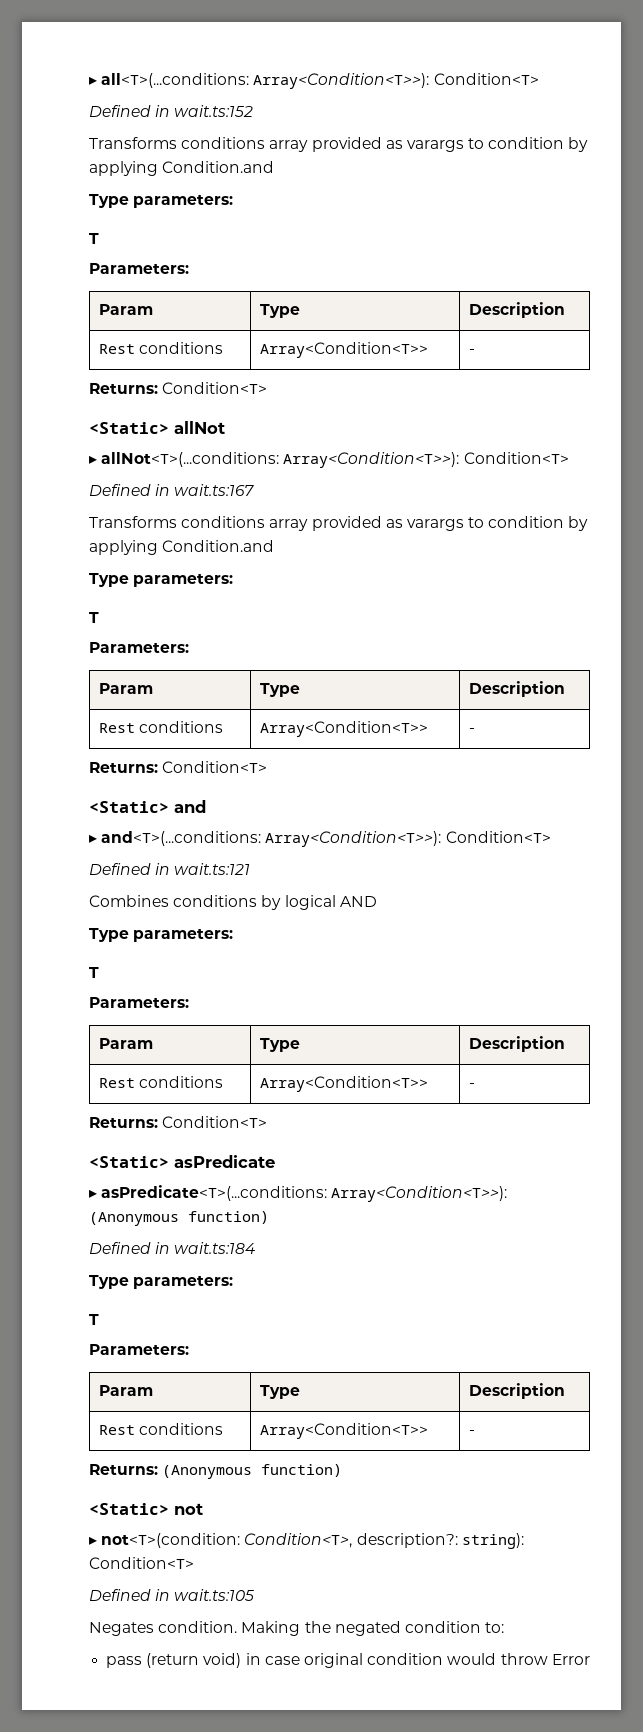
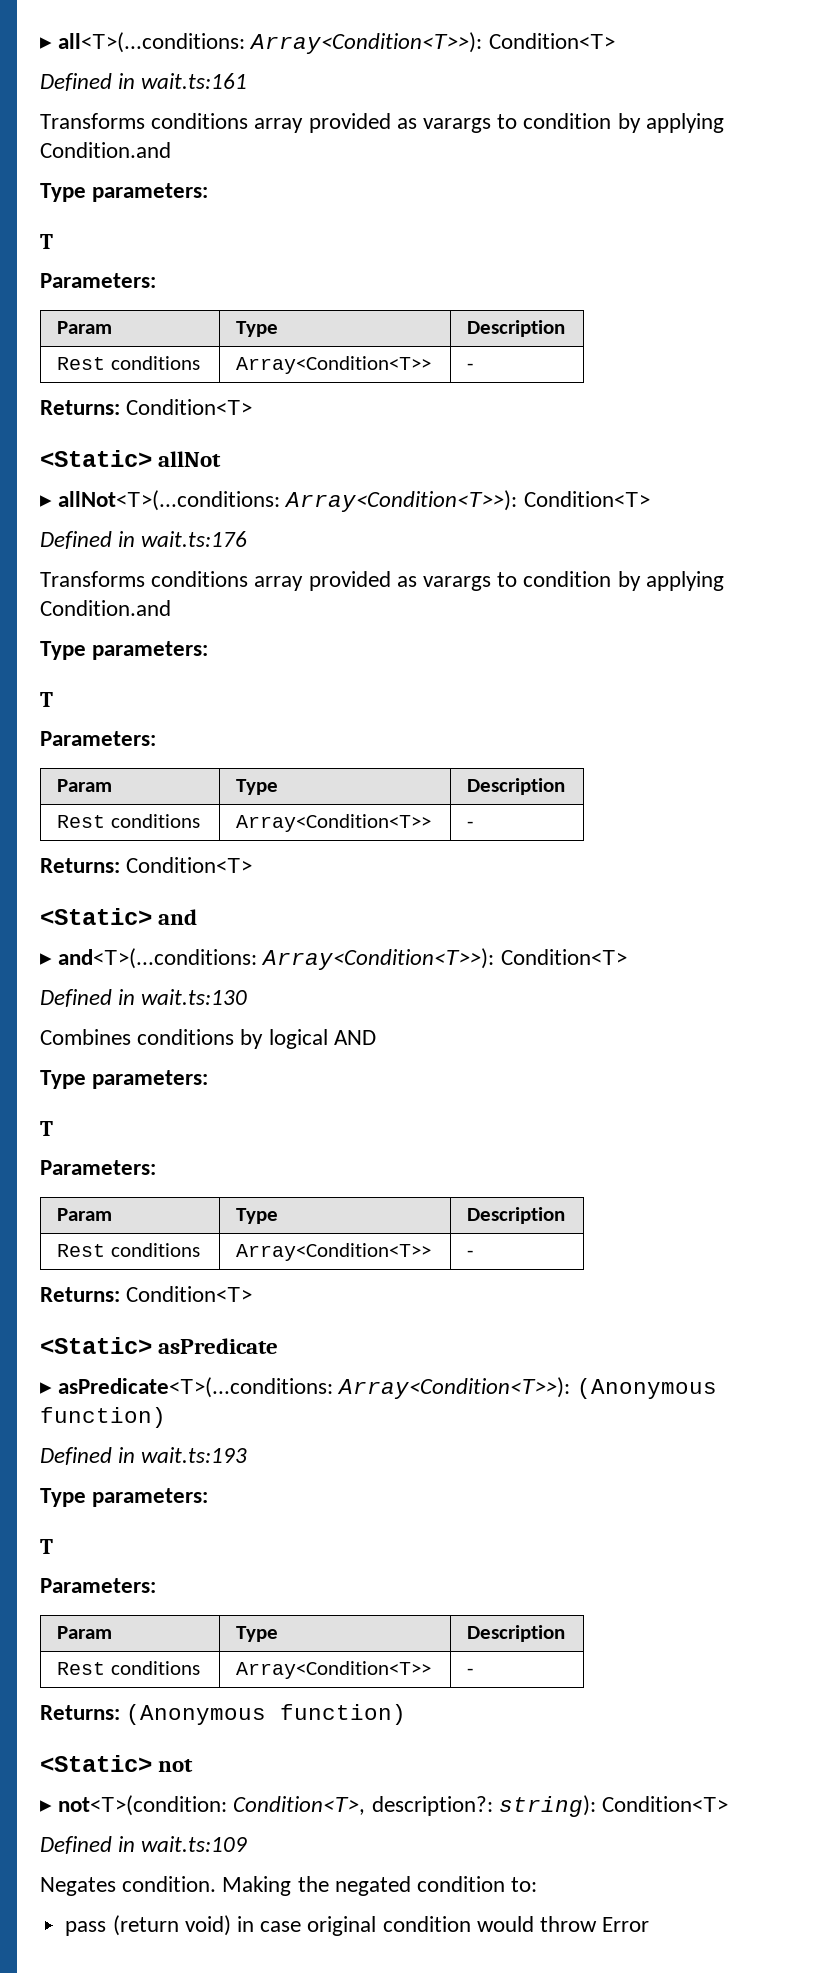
[174,105,254,117] wait.ts:152 -> [141,73,248,89] wait.ts:161
[174,484,255,496] wait.ts:167 -> [141,531,248,547] wait.ts:176
[174,863,251,875] wait.ts:121 -> [141,989,248,1005] wait.ts:130
[174,1242,256,1254] wait.ts:184 -> [141,1447,248,1463] wait.ts:193
[174,1589,255,1601] wait.ts:105 -> [141,1836,248,1852] wait.ts:109

